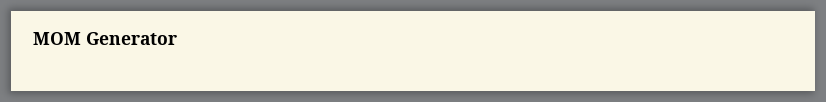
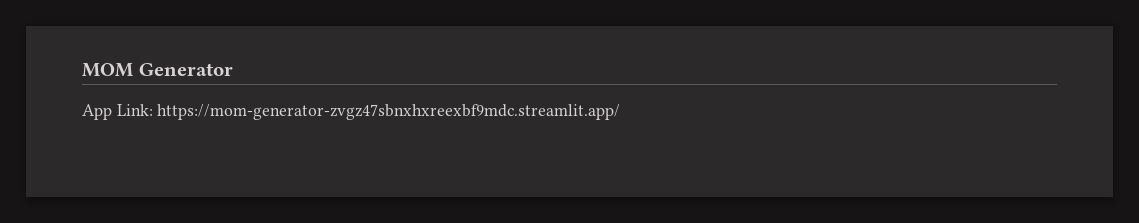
(177, 38) none -> [82,104,621,120] // App Link: https://mom-generator-zvgz47sbnxhxreexbf9mdc.streamlit.app/

